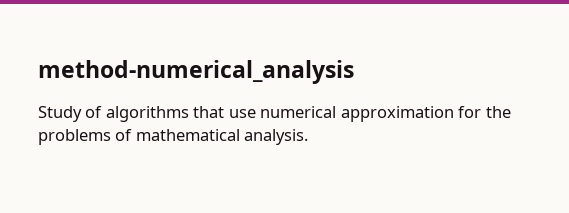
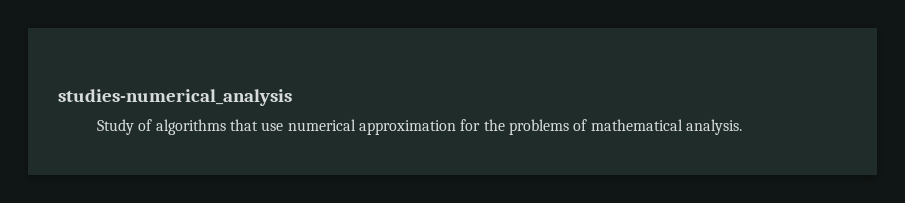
[38,60,354,84] method-numerical_analysis -> [58,89,292,106] studies-numerical_analysis

